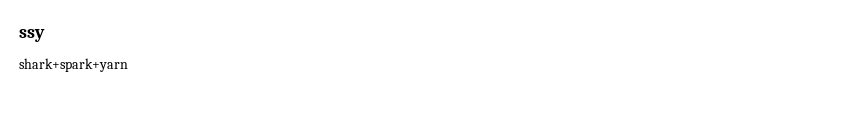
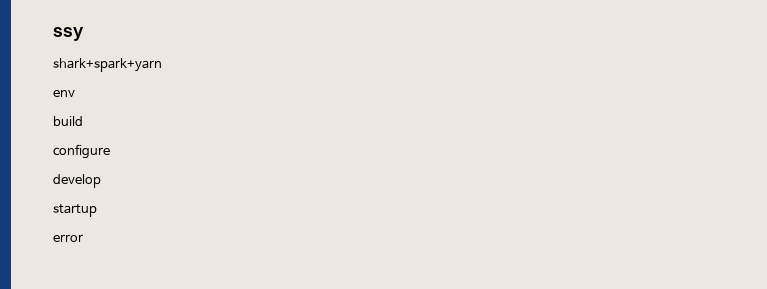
(128, 65) none -> [53,90,75,97] [53,116,83,126] [53,144,110,159] [53,174,101,188] [53,204,97,217] [53,234,83,242] // env // build // configure // develop // startup // error

